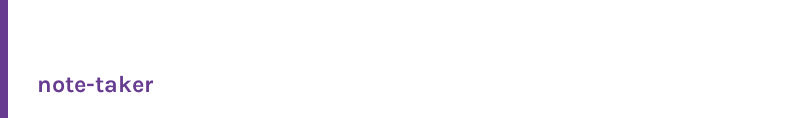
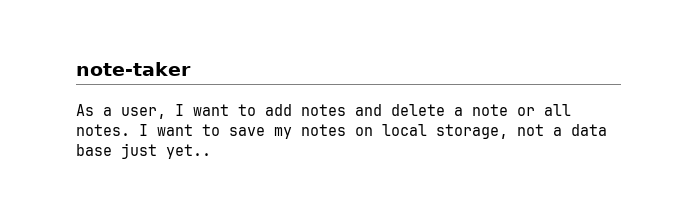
(154, 84) none -> [76,104,571,119] [76,124,607,139] [76,143,211,159] // As a user, I want to add notes and delete a note or all notes. I want to save my notes on local storage, not a data base just yet..

